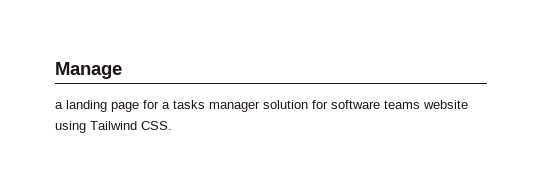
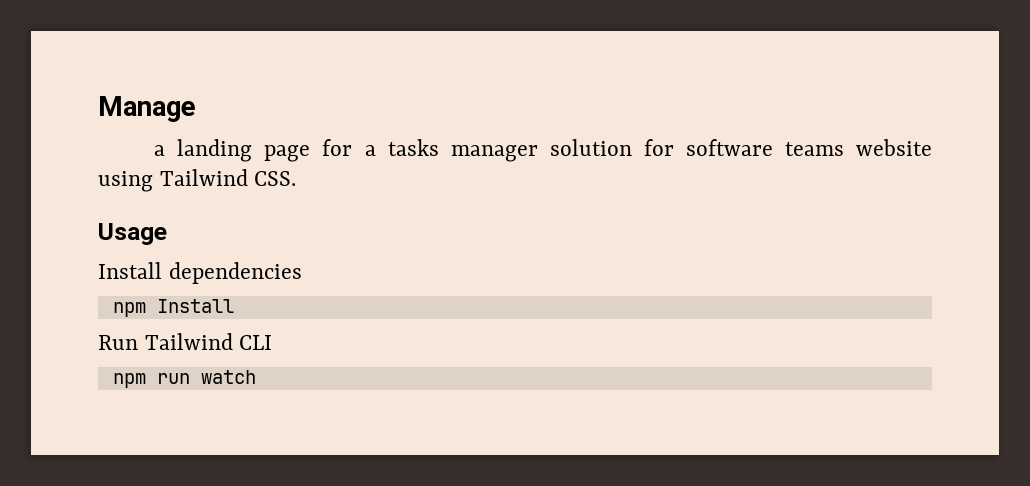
(172, 125) none -> [98,223,167,245] [98,262,302,284] [112,299,234,317] [98,333,273,350] [112,370,256,388] // Usage // Install dependencies // npm Install // Run Tailwind CLI // npm run watch

